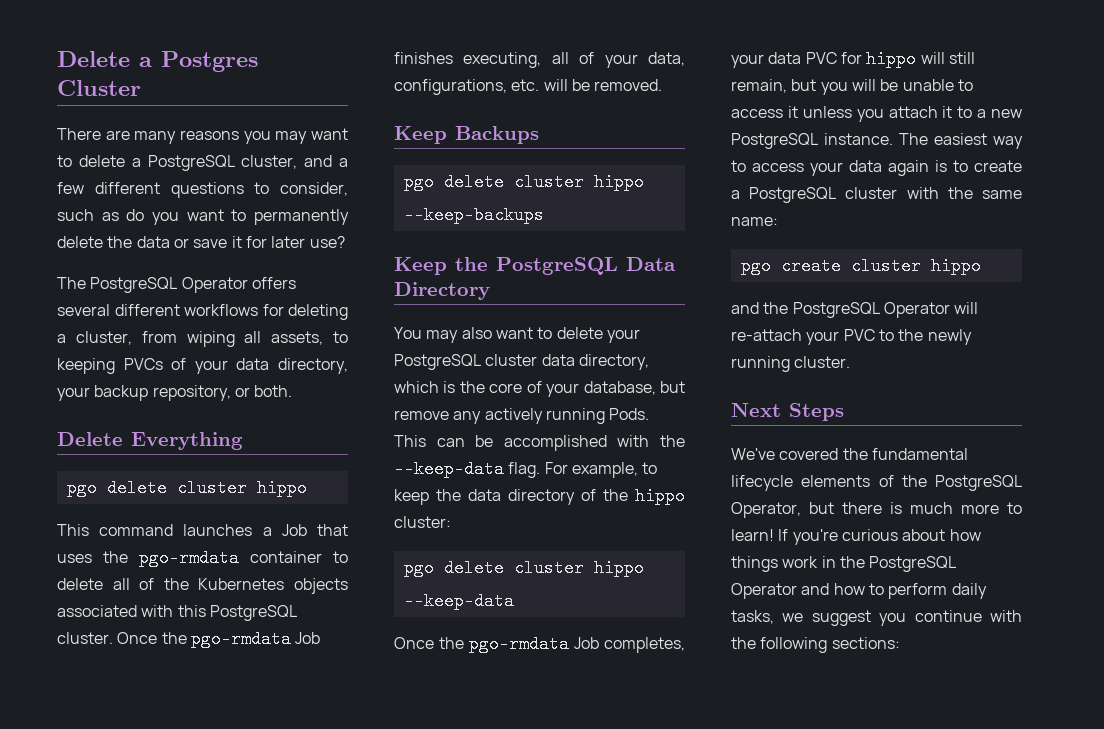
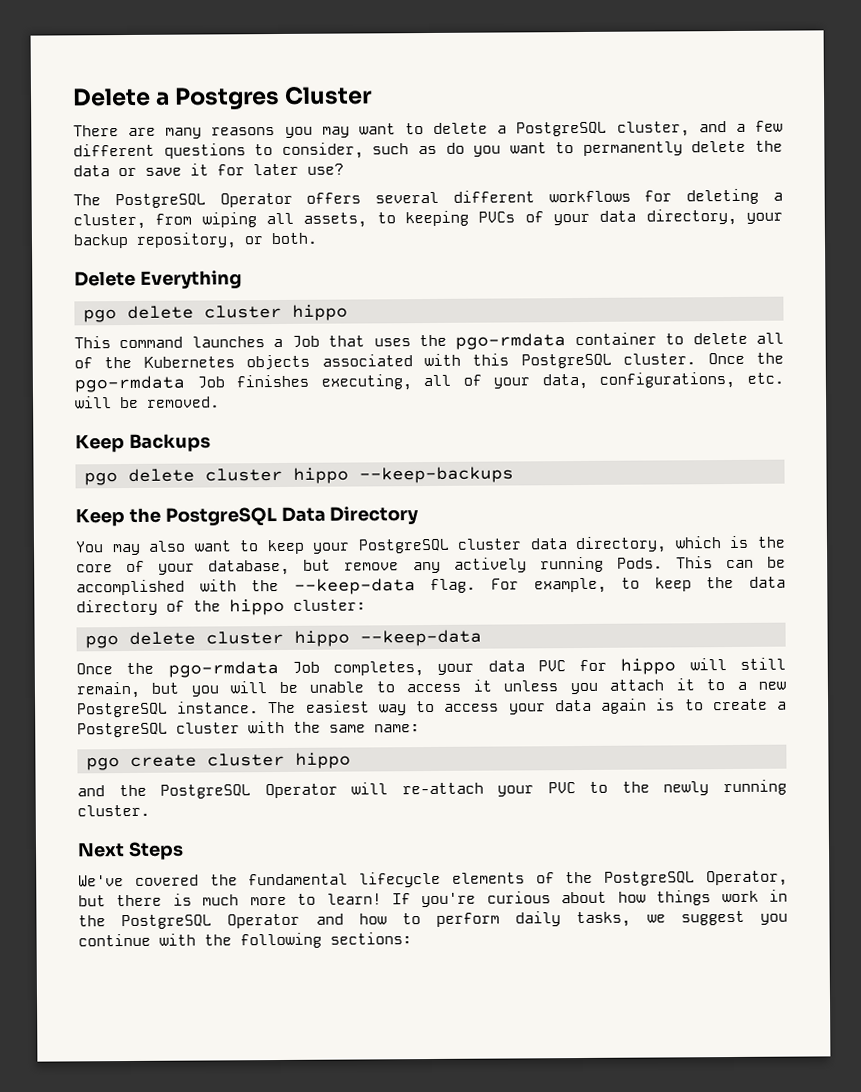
[556,327,603,339] delete -> [266,539,305,555] keep

